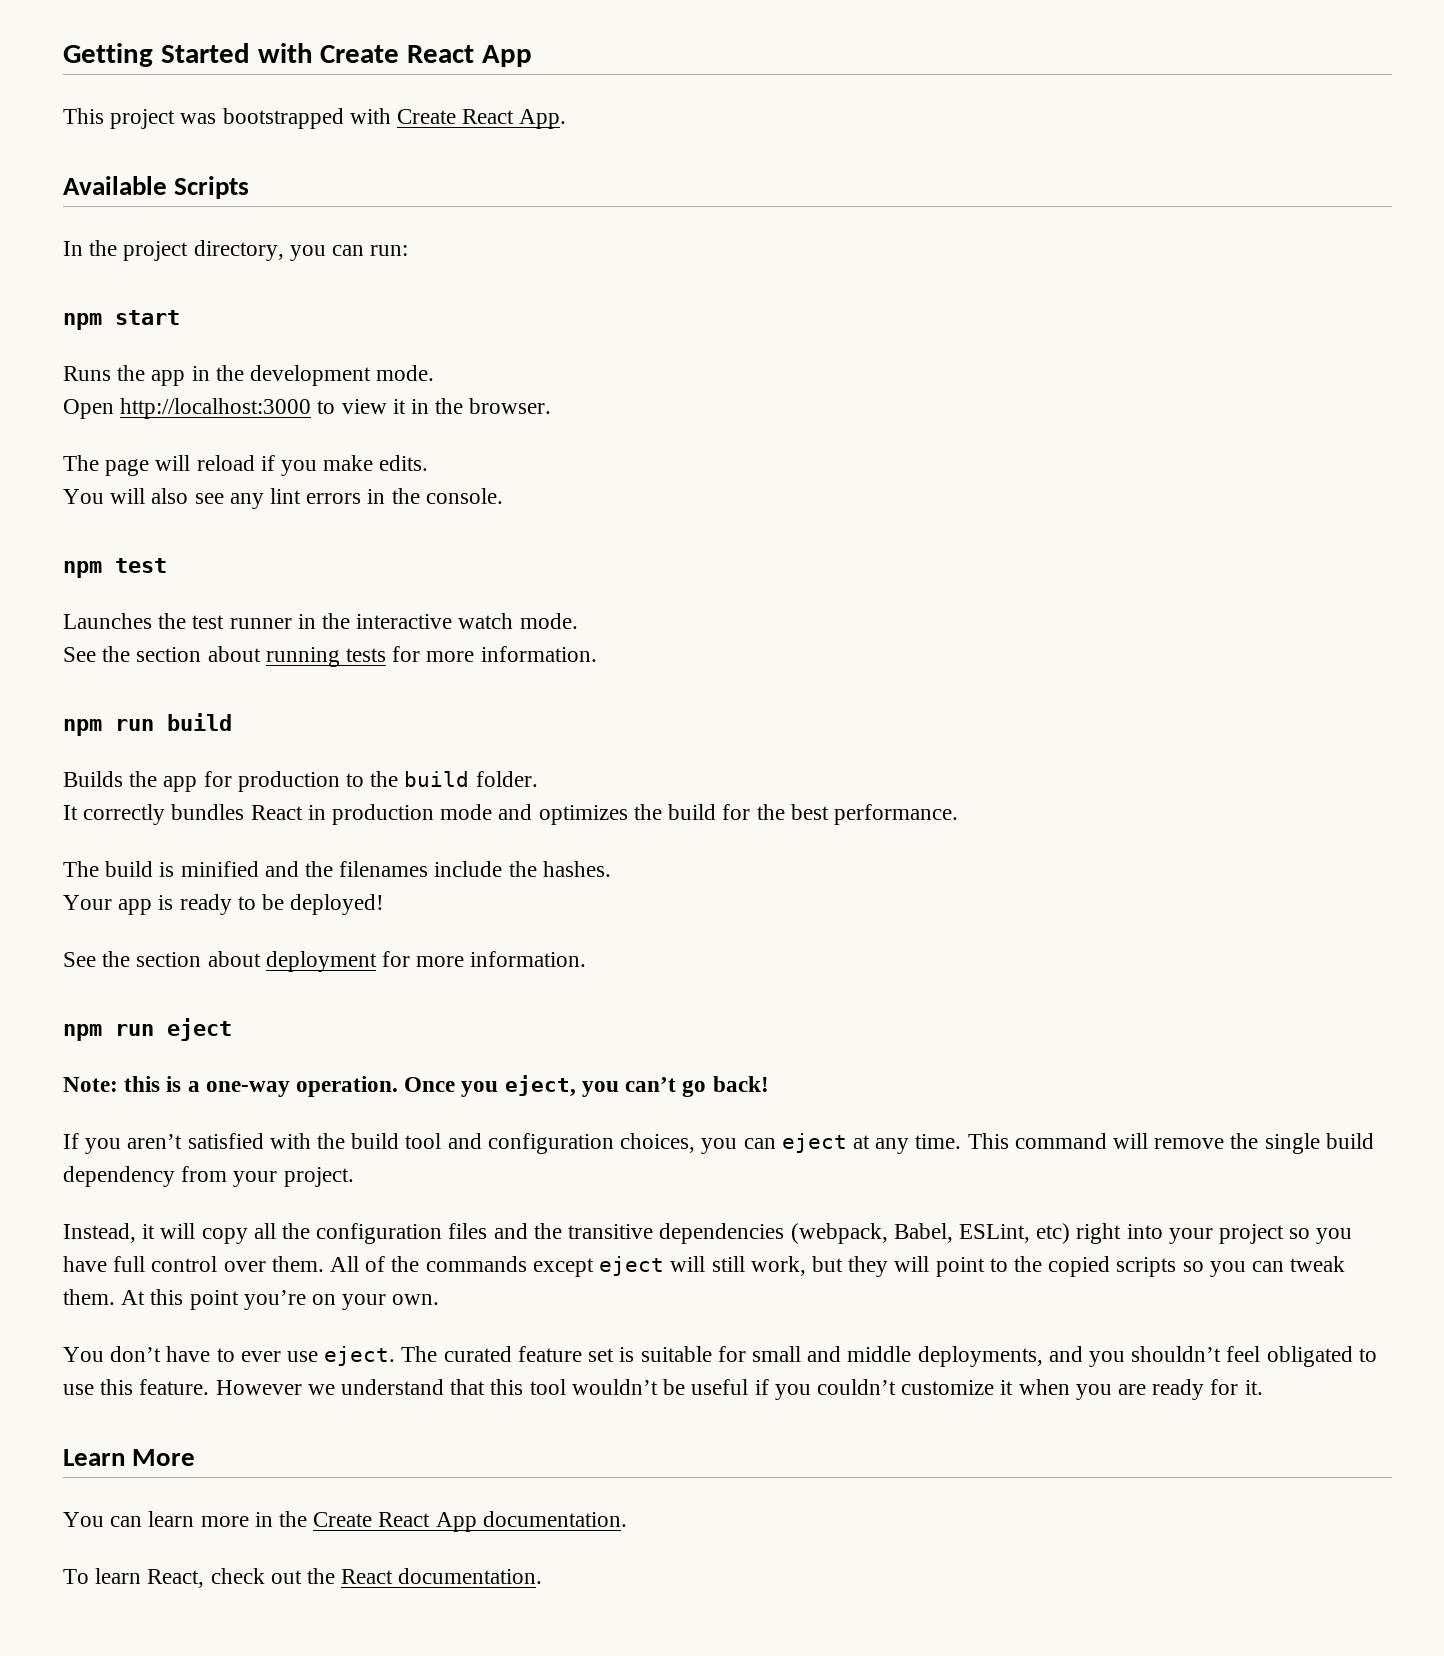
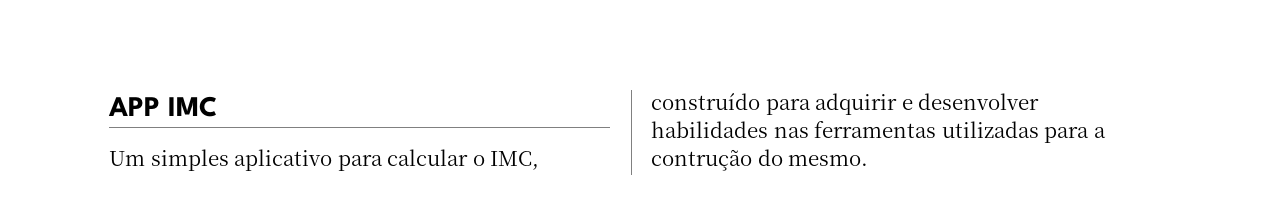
[63,43,533,67] [63,108,567,129] [63,176,250,199] [63,240,409,261] [63,310,180,330] [63,365,435,386] [63,398,552,419] [63,455,429,476] [63,488,503,509] [63,558,167,578] [63,613,578,629] [63,646,597,667] [63,713,232,736] [63,771,538,792] [63,804,958,825] [63,861,611,877] [63,894,385,915] [63,951,587,972] [63,1018,232,1041] [63,1075,769,1097] [63,1133,1374,1154] [63,1166,354,1187] [63,1223,1353,1244] [63,1256,1346,1277] [63,1289,440,1310] [63,1346,1377,1367] [63,1379,1263,1400] [63,1449,196,1466] [63,1511,627,1532] [63,1568,543,1588] Getting Started with Create React App // This project was bootstrapped with Create React App. // Available Scripts // In the project directory, you can run: // npm start // Runs the app in the development mode. // Open http://localhost:3000 to view it in the browser. // The page will reload if you make edits. // You will also see any lint errors in the console. // npm test // Launches the test runner in the interactive watch mode. // See the section about running tests for more information. // npm run build // Builds the app for production to the build folder. // It correctly bundles React in production mode and optimizes the build for the best performance. // The build is minified and the filenames include the hashes. // Your app is ready to be deployed! // See the section about deployment for more information. // npm run eject // Note: this is a one-way operation. Once you eject, you can’t go back! // If you aren’t satisfied with the build tool and configuration choices, you can eject at any time. This command will remove the single build dependency from your project. // Instead, it will copy all the configuration files and the transitive dependencies (webpack, Babel, ESLint, etc) right into your project so you have full control over them. All of the commands except eject will still work, but they will point to the copied scripts so you can tweak them. At this point you’re on your own. // You don’t have to ever use eject. The curated feature set is suitable for small and middle deployments, and you shouldn’t feel obligated to use this feature. However we understand that this tool wouldn’t be useful if you couldn’t customize it when you are ready for it. // Learn More // You can learn more in the Create React App documentation. // To learn React, check out the React documentation. -> [108,96,217,117] [109,149,540,171] [651,93,1040,115] [651,121,1106,143] [651,149,869,171] APP IMC // Um simples aplicativo para calcular o IMC, construído para adquirir e desenvolver habilidades nas ferramentas utilizadas para a contrução do mesmo.

